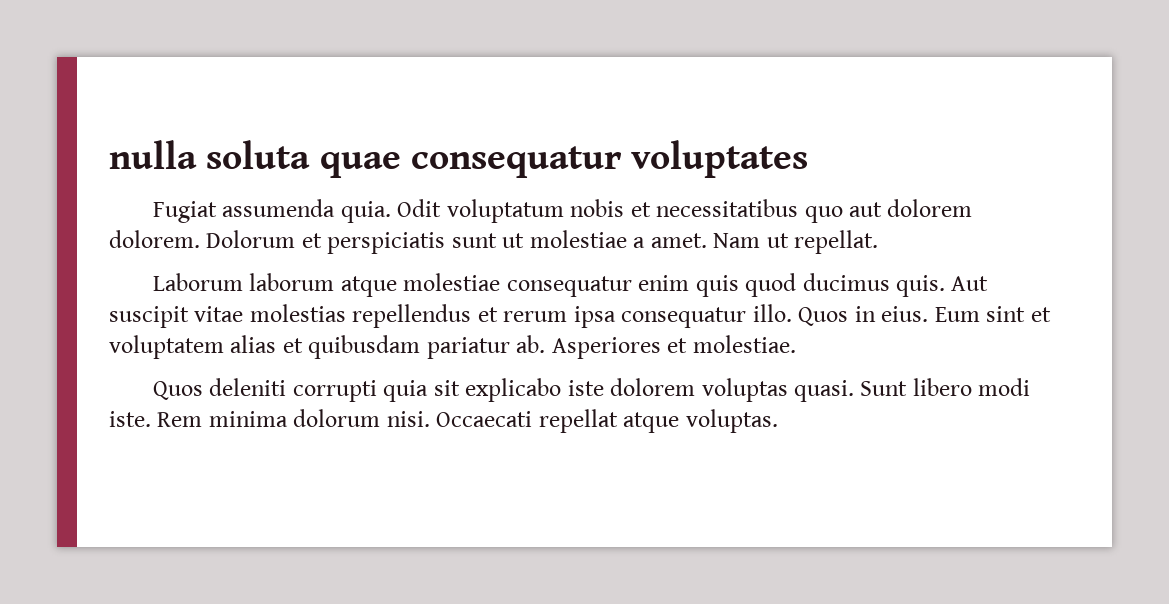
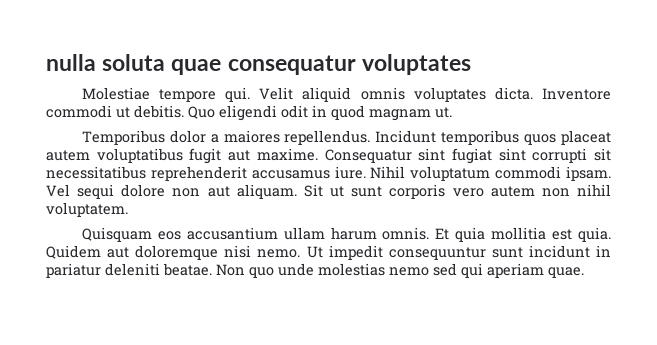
[152,199,973,223] [109,230,879,254] [152,273,989,297] [109,304,1051,328] [109,335,796,359] [152,378,1031,402] [109,409,778,433] Fugiat assumenda quia. Odit voluptatum nobis et necessitatibus quo aut dolorem dolorem. Dolorum et perspiciatis sunt ut molestiae a amet. Nam ut repellat. // Laborum laborum atque molestiae consequatur enim quis quod ducimus quis. Aut suscipit vitae molestias repellendus et rerum ipsa consequatur illo. Quos in eius. Eum sint et voluptatem alias et quibusdam pariatur ab. Asperiores et molestiae. // Quos deleniti corrupti quia sit explicabo iste dolorem voluptas quasi. Sunt libero modi iste. Rem minima dolorum nisi. Occaecati repellat atque voluptas. -> [81,87,611,102] [46,105,452,121] [81,130,611,145] [46,148,611,164] [46,166,611,181] [46,184,611,199] [46,202,128,217] [81,227,611,242] [46,245,612,260] [46,263,584,278] Molestiae tempore qui. Velit aliquid omnis voluptates dicta. Inventore commodi ut debitis. Quo eligendi odit in quod magnam ut. // Temporibus dolor a maiores repellendus. Incidunt temporibus quos placeat autem voluptatibus fugit aut maxime. Consequatur sint fugiat sint corrupti sit necessitatibus reprehenderit accusamus iure. Nihil voluptatum commodi ipsam. Vel sequi dolore non aut aliquam. Sit ut sunt corporis vero autem non nihil voluptatem. // Quisquam eos accusantium ullam harum omnis. Et quia mollitia est quia. Quidem aut doloremque nisi nemo. Ut impedit consequuntur sunt incidunt in pariatur deleniti beatae. Non quo unde molestias nemo sed qui aperiam quae.

